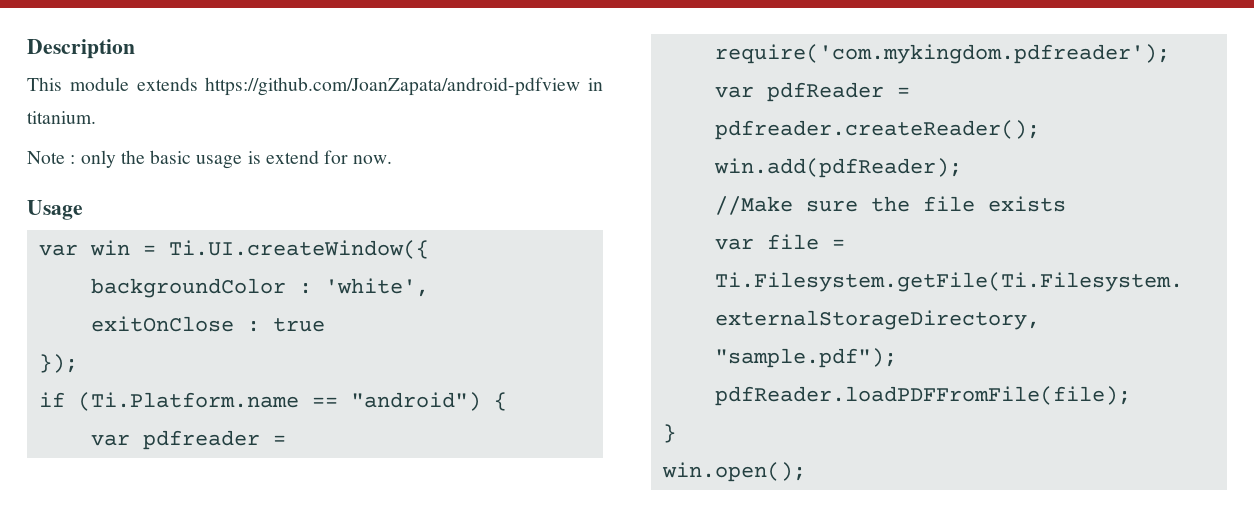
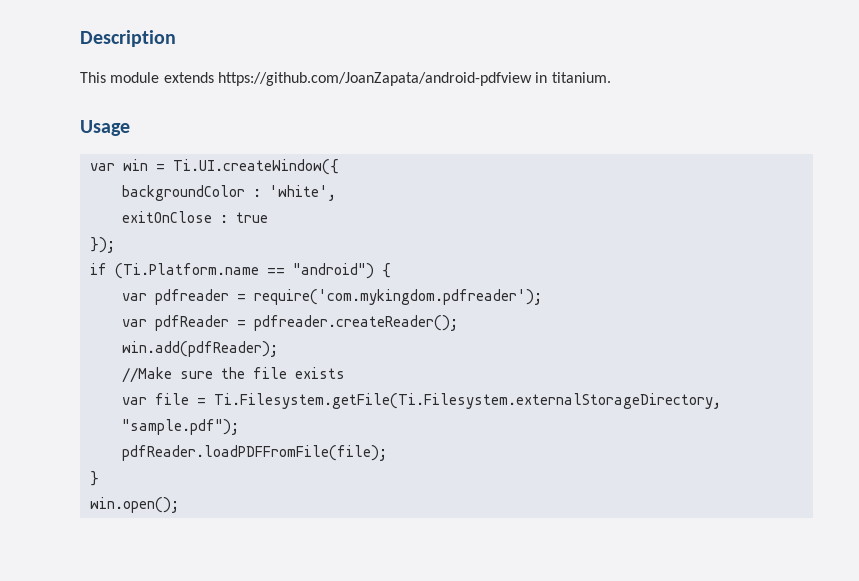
[27,150,393,169] // Note : only the basic usage is extend for now. -> (611, 77) none

